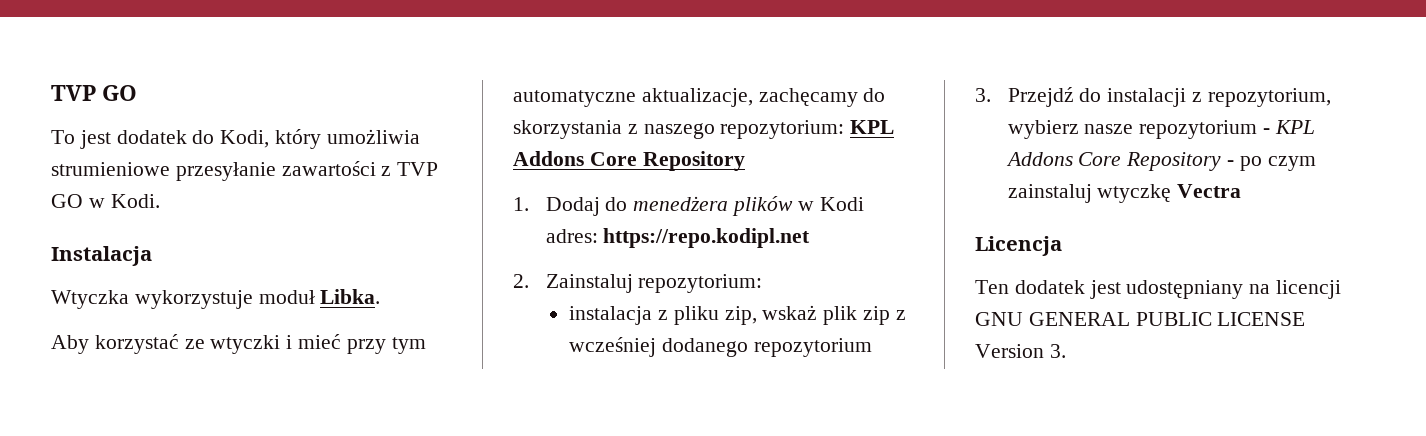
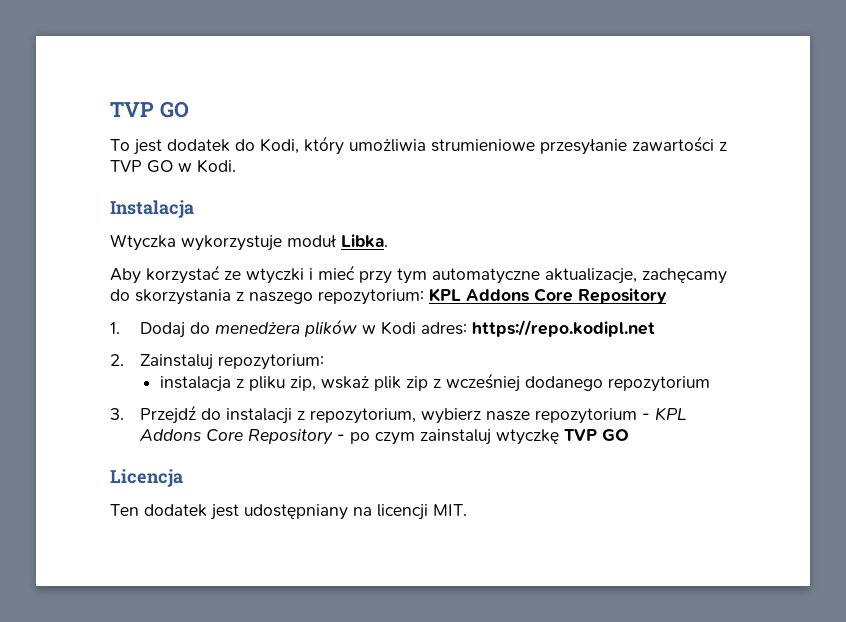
[1177,184,1242,198] Vectra -> [564,429,630,441] TVP GO
[975,312,1306,326] [975,344,1066,358] GNU GENERAL PUBLIC LICENSE Version 3. -> [433,504,467,516] MIT.

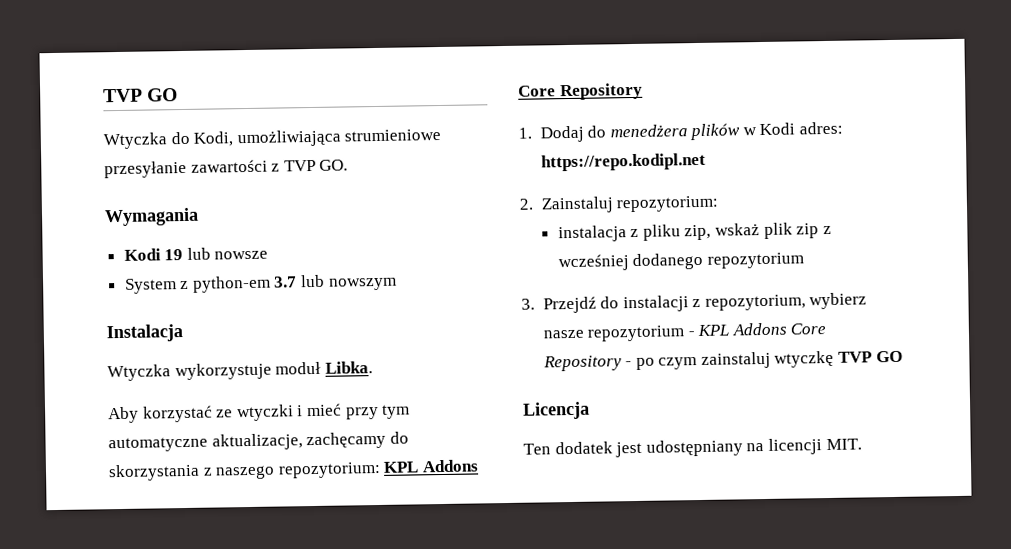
[110,101,189,118] [110,136,426,155] TVP GO // To jest dodatek do Kodi, który umożliwia -> [103,88,179,103] [103,129,341,150] TVP GO // Wtyczka do Kodi, umożliwiająca
[147,159,236,173] GO w Kodi. -> [319,159,349,171] [104,207,199,227] [123,247,269,261] [124,274,397,294] GO. // Wymagania // Kodi 19 lub nowsze // System z python-em 3.7 lub nowszym

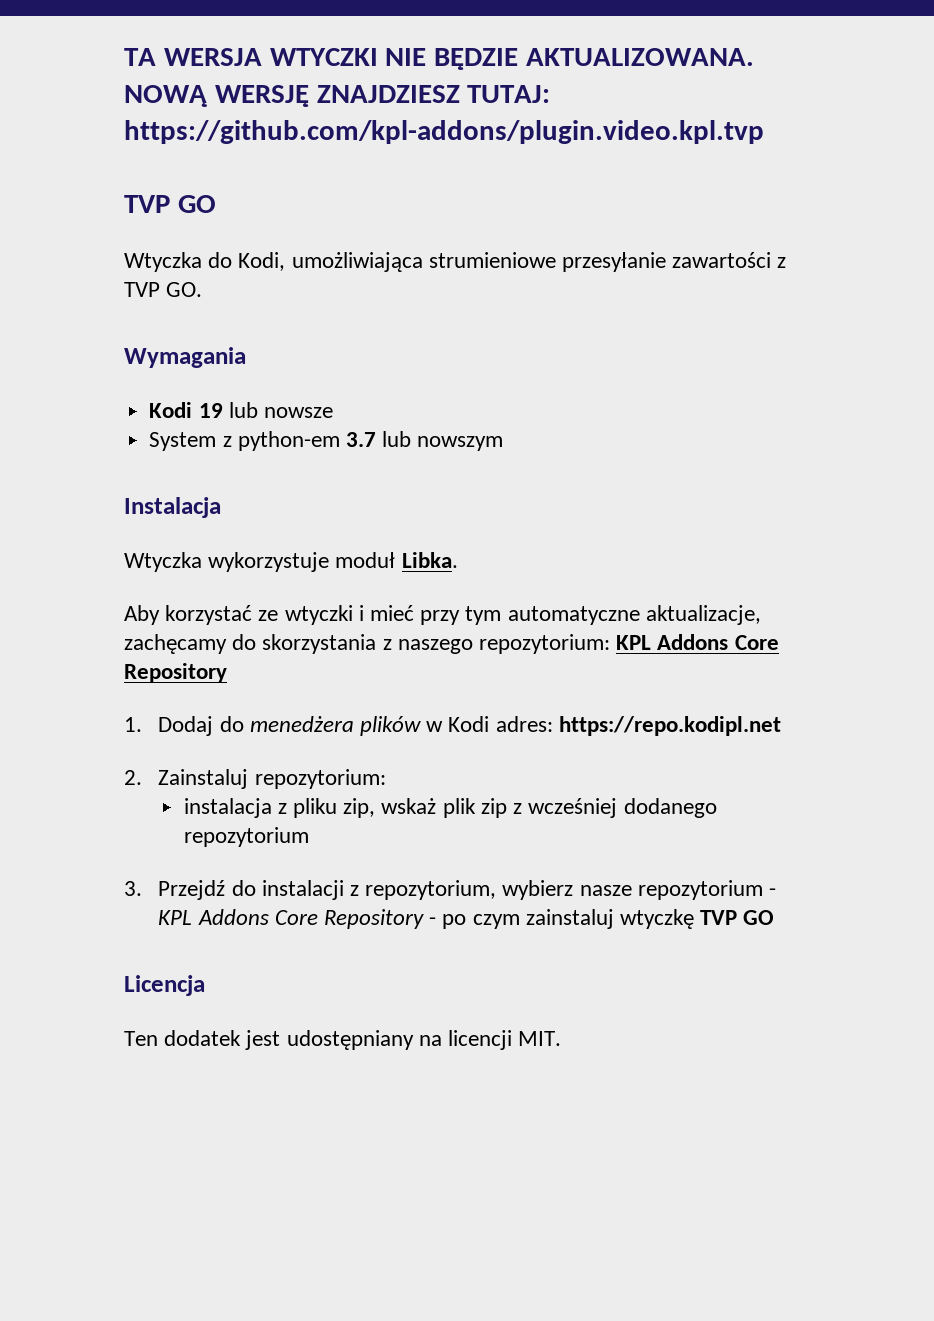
(103, 95) none -> [124,48,755,70] [124,85,551,107] [124,120,764,144] TA WERSJA WTYCZKI NIE BĘDZIE AKTUALIZOWANA. NOWĄ WERSJĘ ZNAJDZIESZ TUTAJ: https://github.com/kpl-addons/plugin.video.kpl.tvp //

